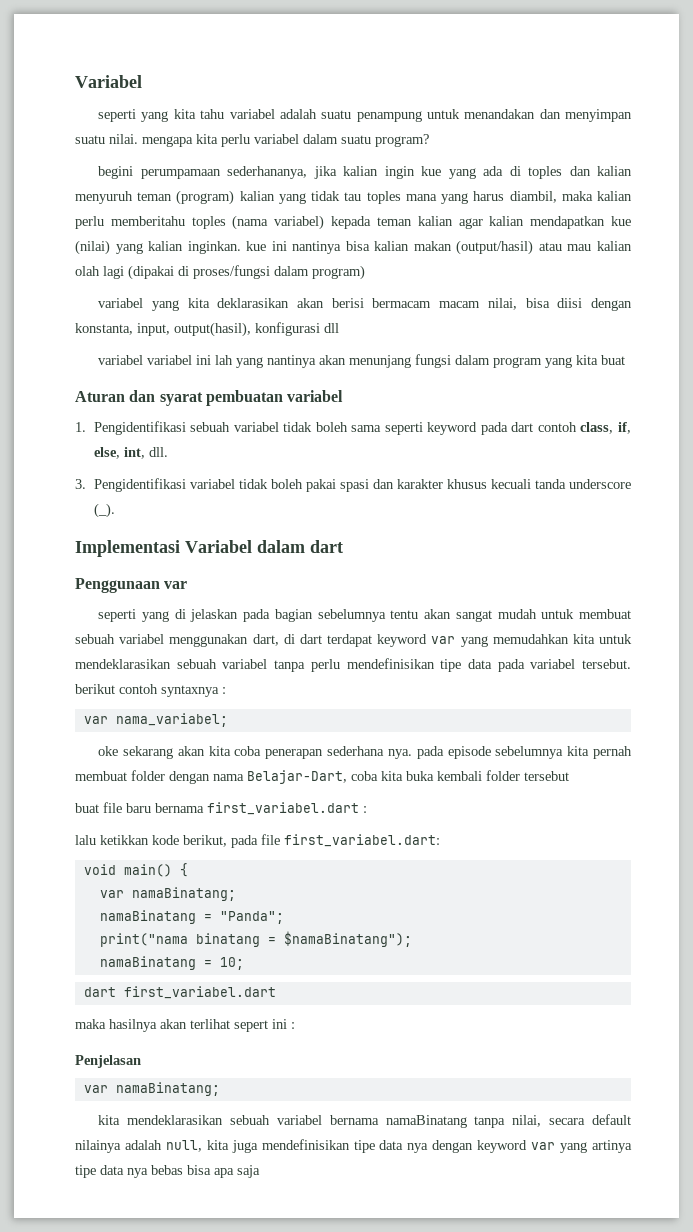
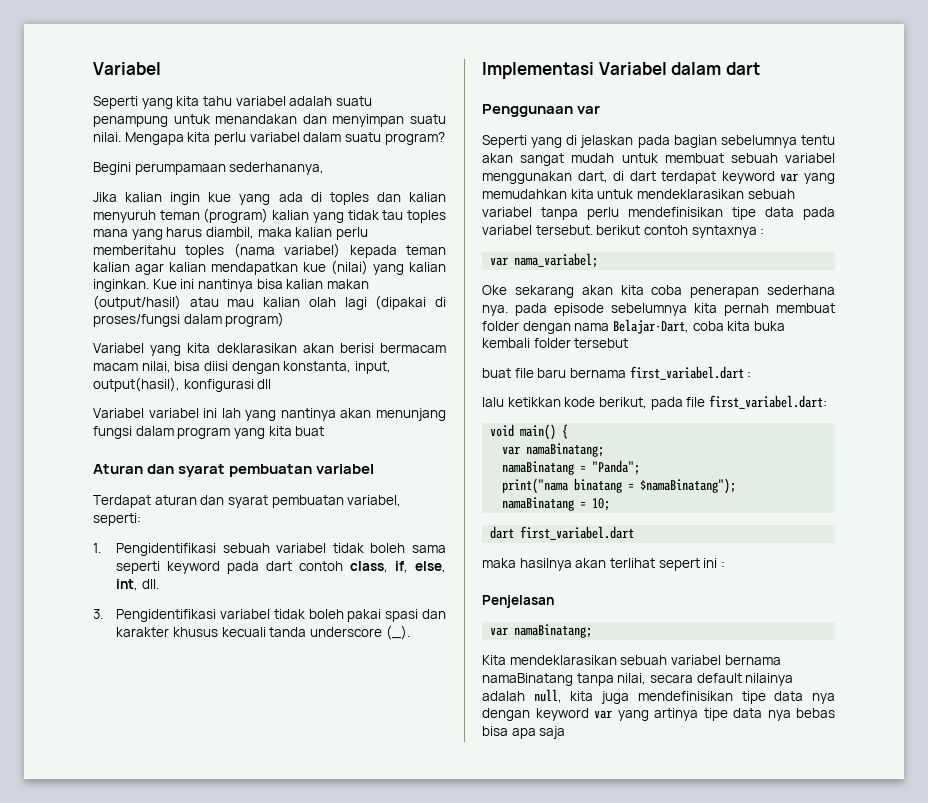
[98,109,137,122] seperti -> [93,96,138,109] Seperti
[142,136,193,147] mengapa -> [124,132,184,145] Mengapa
[98,166,134,179] begini -> [93,162,131,175] Begini
[313,166,337,179] jika -> [93,192,117,202] // Jika
[246,241,267,251] kue -> [152,279,177,289] Kue
[98,298,144,308] variabel -> [93,343,144,353] Variabel
[98,355,144,365] variabel -> [93,408,144,418] Variabel
(344, 396) none -> [93,495,402,508] [93,513,141,526] // Terdapat aturan dan syarat pembuatan variabel, seperti:
[98,609,137,622] seperti -> [482,135,527,148] Seperti
[98,746,119,756] oke -> [482,285,507,295] Oke
[98,1115,121,1125] kita -> [482,655,506,665] Kita

